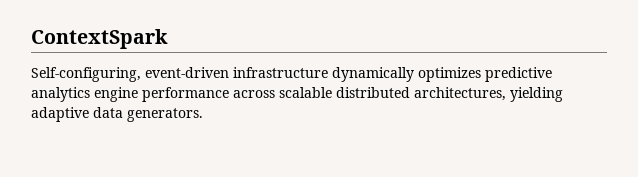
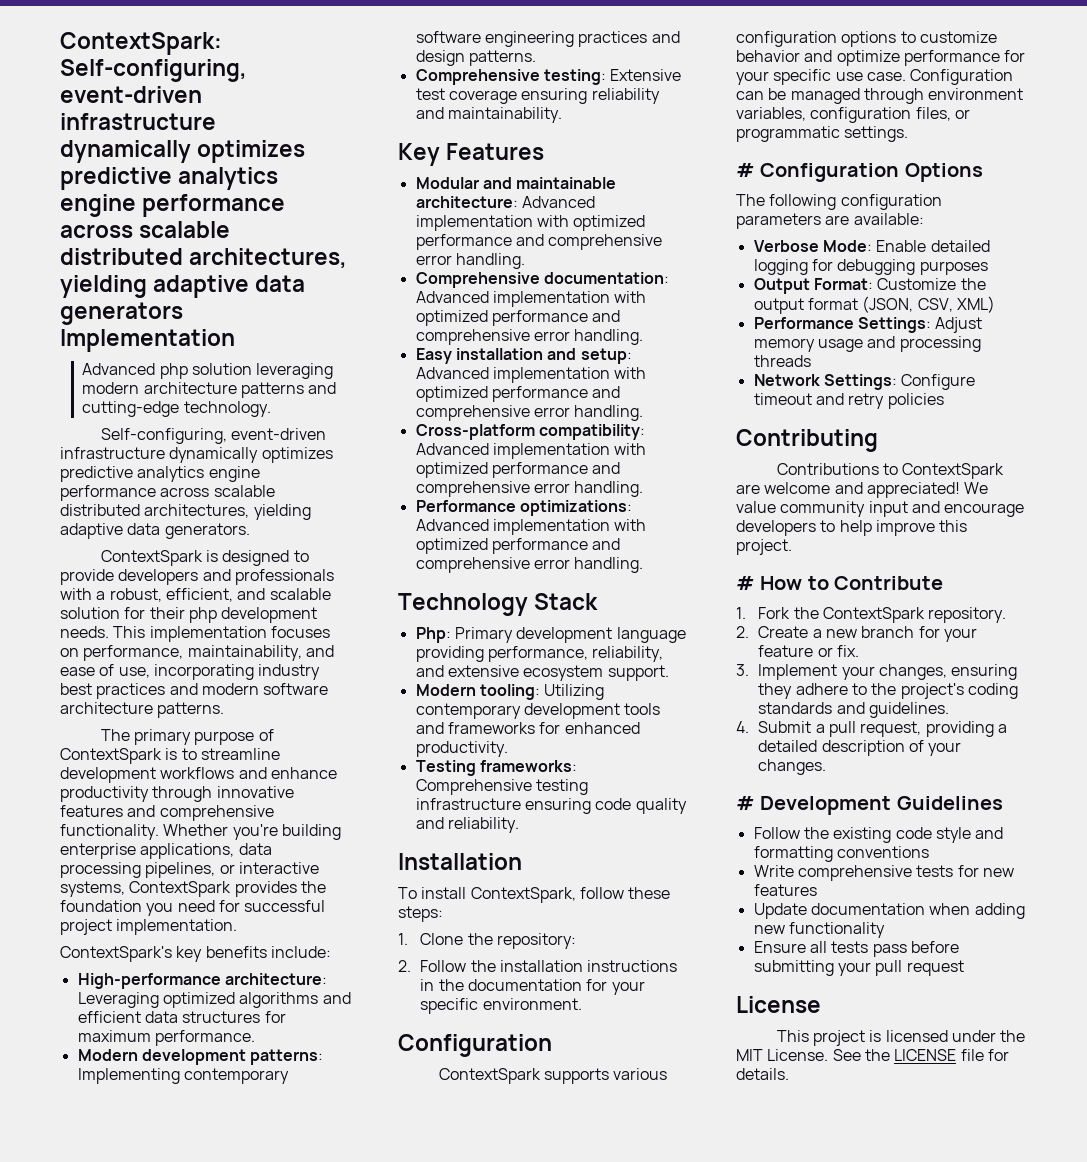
[31,29,168,49] ContextSpark -> [60,32,222,55] [60,59,247,82] [60,86,202,103] [60,113,216,130] [60,140,306,163] [60,167,279,190] [60,194,286,217] [60,221,231,238] [60,248,348,269] [60,275,306,298] [60,302,183,325] [60,329,235,352] [82,363,334,379] [82,382,337,398] [82,401,271,417] ContextSpark: Self-configuring, event-driven infrastructure dynamically optimizes predictive analytics engine performance across scalable distributed architectures, yielding adaptive data generators Implementation // Advanced php solution leveraging modern architecture patterns and cutting-edge technology.
(203, 115) none -> [100,550,309,566] [60,569,334,585] [60,588,331,602] [60,607,318,623] [60,626,330,642] [60,645,334,661] [60,664,321,680] [60,683,329,699] [60,702,225,718] [100,729,274,745] [60,748,280,764] [60,767,337,783] [60,786,294,802] [60,805,274,821] [60,824,341,840] [60,843,272,859] [60,862,319,878] [60,881,326,897] [60,900,326,916] [60,919,238,935] [60,946,331,962] [77,973,327,989] [77,992,351,1008] [77,1011,286,1023] [77,1030,255,1046] [77,1049,324,1065] [77,1068,289,1084] [415,31,680,47] [415,50,536,66] [415,69,682,85] [415,88,660,104] [415,107,562,123] [398,143,545,166] [415,177,617,189] [415,196,595,208] [415,215,646,231] [415,234,663,250] [415,253,525,269] [415,272,669,288] [415,291,647,307] [415,310,621,326] [415,329,644,345] [415,348,632,364] [415,367,647,383] [415,386,621,402] [415,405,644,421] [415,424,645,440] [415,443,647,459] [415,462,621,478] [415,481,644,497] [415,500,632,516] [415,519,647,535] [415,538,621,554] [415,557,644,573] [398,593,599,616] [415,627,686,643] [415,646,664,662] [415,665,669,681] [415,684,605,700] [415,703,661,719] [415,722,640,734] [415,741,508,757] [415,760,577,776] [415,779,588,795] [415,798,687,814] [415,817,519,833] [398,853,522,870] [398,887,671,903] [398,906,443,922] [398,933,576,949] [398,960,678,972] [420,979,645,995] [420,998,582,1014] [398,1034,552,1057] [438,1068,668,1084] [736,31,997,47] [736,50,1026,66] [736,69,1014,85] [736,88,1024,104] [736,107,970,123] [736,126,909,142] [736,163,983,182] [736,194,942,210] [736,213,924,229] [753,240,990,252] [753,259,988,275] [753,278,986,294] [753,296,995,314] [753,317,983,333] [753,336,981,352] [753,355,811,367] [753,374,976,390] [753,393,944,409] [736,429,878,452] [776,463,1005,479] [736,482,989,498] [736,501,1025,517] [736,520,968,536] [736,539,792,555] [736,576,944,590] [736,607,1007,623] [736,626,977,642] [758,645,859,657] [736,664,1018,680] [758,683,1018,699] [758,702,949,718] [736,721,1007,737] [758,740,962,756] [758,759,827,775] [736,796,1003,815] [753,827,1004,843] [753,846,929,862] [753,865,1014,881] [753,884,817,896] [753,903,1025,919] [753,922,885,938] [753,941,959,957] [753,960,964,976] [736,996,821,1013] [776,1030,1026,1046] [736,1049,1009,1061] [736,1068,789,1080] // ContextSpark is designed to provide developers and professionals with a robust, efficient, and scalable solution for their php development needs. This implementation focuses on performance, maintainability, and ease of use, incorporating industry best practices and modern software architecture patterns. // The primary purpose of ContextSpark is to streamline development workflows and enhance productivity through innovative features and comprehensive functionality. Whether you're building enterprise applications, data processing pipelines, or interactive systems, ContextSpark provides the foundation you need for successful project implementation. // ContextSpark's key benefits include: // High-performance architecture: Leveraging optimized algorithms and efficient data structures for maximum performance. // Modern development patterns: Implementing contemporary software engineering practices and design patterns. // Comprehensive testing: Extensive test coverage ensuring reliability and maintainability. // Key Features // Modular and maintainable architecture: Advanced implementation with optimized performance and comprehensive error handling. // Comprehensive documentation: Advanced implementation with optimized performance and comprehensive error handling. // Easy installation and setup: Advanced implementation with optimized performance and comprehensive error handling. // Cross-platform compatibility: Advanced implementation with optimized performance and comprehensive error handling. // Performance optimizations: Advanced implementation with optimized performance and comprehensive error handling. // Technology Stack // Php: Primary development language providing performance, reliability, and extensive ecosystem support. // Modern tooling: Utilizing contemporary development tools and frameworks for enhanced productivity. // Testing frameworks: Comprehensive testing infrastructure ensuring code quality and reliability. // Installation // To install ContextSpark, follow these steps: // 1. Clone the repository: // 2. Follow the installation instructions in the documentation for your specific environment. // Configuration // ContextSpark supports various configuration options to customize behavior and optimize performance for your specific use case. Configuration can be managed through environment variables, configuration files, or programmatic settings. // # Configuration Options // The following configuration parameters are available: // Verbose Mode: Enable detailed logging for debugging purposes // Output Format: Customize the output format (JSON, CSV, XML) // Performance Settings: Adjust memory usage and processing threads // Network Settings: Configure timeout and retry policies // Contributing // Contributions to ContextSpark are welcome and appreciated! We value community input and encourage developers to help improve this project. // # How to Contribute // 1. Fork the ContextSpark repository. // 2. Create a new branch for your feature or fix. // 3. Implement your changes, ensuring they adhere to the project's coding standards and guidelines. // 4. Submit a pull request, providing a detailed description of your changes. // # Development Guidelines // Follow the existing code style and formatting conventions // Write comprehensive tests for new features // Update documentation when adding new functionality // Ensure all tests pass before submitting your pull request // License // This project is licensed under the MIT License. See the LICENSE file for details.

